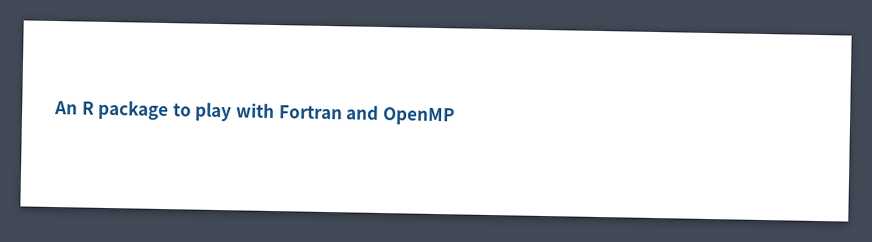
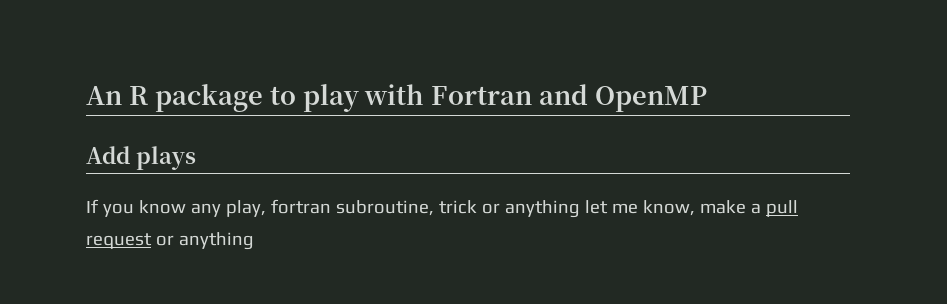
(455, 116) none -> [86,146,196,170] [86,199,798,218] [86,232,254,250] // Add plays // If you know any play, fortran subroutine, trick or anything let me know, make a pull request or anything

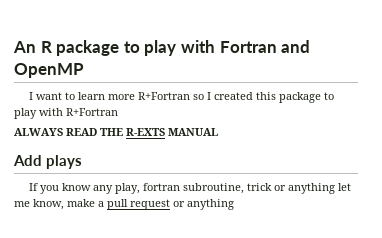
(708, 99) none -> [29,92,335,103] [14,108,118,119] [14,128,218,136] // I want to learn more R+Fortran so I created this package to play with R+Fortran // ALWAYS READ THE R-EXTS MANUAL

